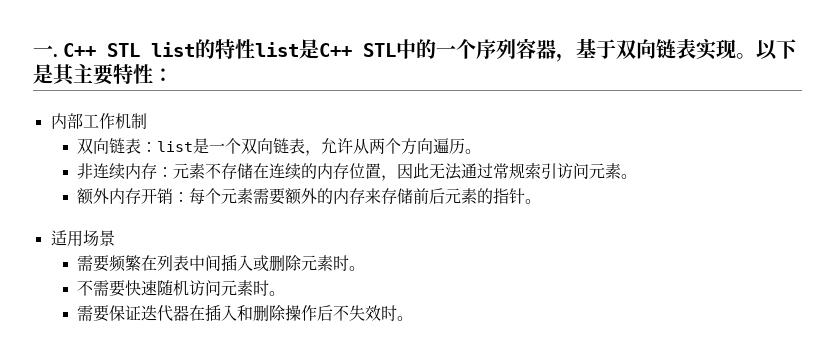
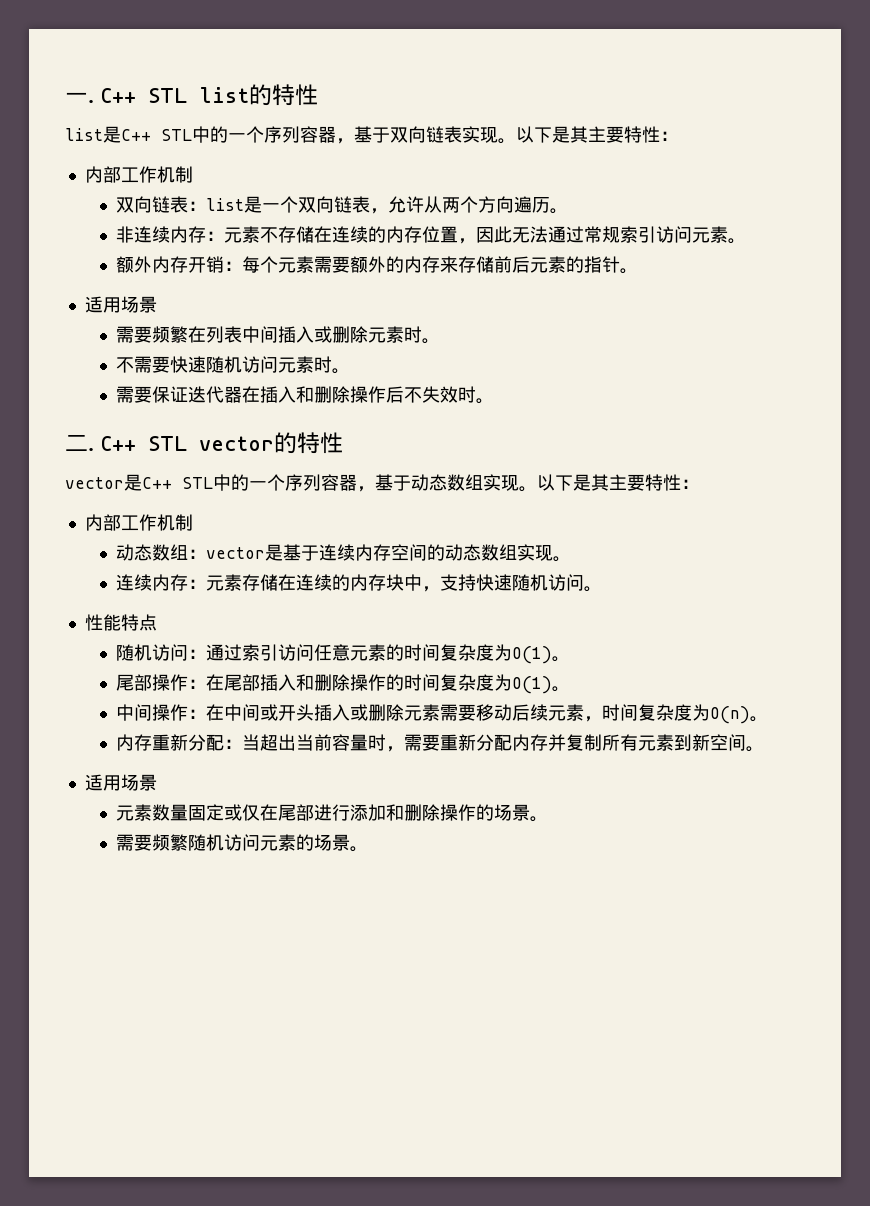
(256, 49) none -> (319, 95) //
(413, 318) none -> [65,432,344,454] [65,474,699,492] [84,514,193,531] [116,544,572,562] [116,574,603,592] [84,614,157,631] [116,644,571,664] [116,674,571,694] [116,704,769,724] [116,734,765,752] [84,774,157,791] [116,804,549,822] [116,834,369,852] // 二. C++ STL vector的特性 // vector是C++ STL中的一个序列容器，基于动态数组实现。以下是其主要特性： // 内部工作机制 // 动态数组：vector是基于连续内存空间的动态数组实现。 // 连续内存：元素存储在连续的内存块中，支持快速随机访问。 // 性能特点 // 随机访问：通过索引访问任意元素的时间复杂度为O(1)。 // 尾部操作：在尾部插入和删除操作的时间复杂度为O(1)。 // 中间操作：在中间或开头插入或删除元素需要移动后续元素，时间复杂度为O(n)。 // 内存重新分配：当超出当前容量时，需要重新分配内存并复制所有元素到新空间。 // 适用场景 // 元素数量固定或仅在尾部进行添加和删除操作的场景。 // 需要频繁随机访问元素的场景。

